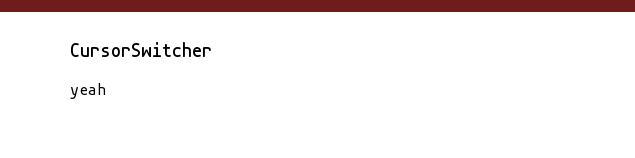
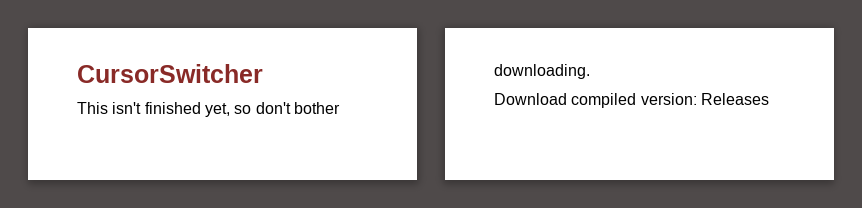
[70,83,106,99] yeah -> [77,102,340,117] [494,64,590,79] [494,93,769,108] This isn't finished yet, so don't bother downloading. // Download compiled version: Releases

